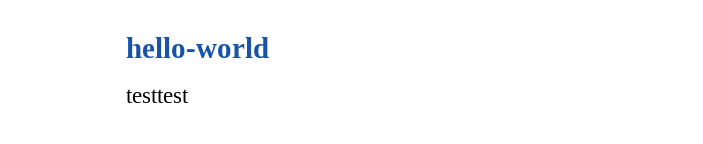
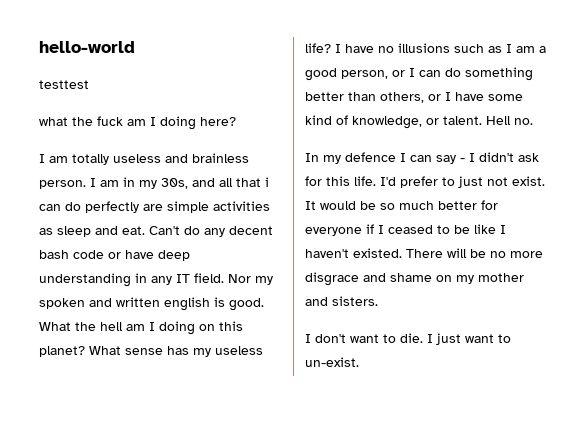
(189, 96) none -> [39,116,236,130] [39,153,249,165] [39,177,269,189] [39,201,270,213] [39,226,273,237] [39,250,190,261] [39,273,273,287] [39,297,264,311] [39,321,243,335] [39,346,263,357] [305,43,546,53] [305,67,533,81] [305,92,523,103] [305,115,533,129] [305,152,539,164] [305,176,545,188] [305,200,498,210] [305,224,506,236] [305,248,543,258] [305,272,524,286] [305,296,378,306] [305,333,511,345] [305,357,359,367] // what the fuck am I doing here? // I am totally useless and brainless person. I am in my 30s, and all that i can do perfectly are simple activities as sleep and eat. Can't do any decent bash code or have deep understanding in any IT field. Nor my spoken and written english is good. What the hell am I doing on this planet? What sense has my useless life? I have no illusions such as I am a good person, or I can do something better than others, or I have some kind of knowledge, or talent. Hell no. // In my defence I can say - I didn't ask for this life. I'd prefer to just not exist. It would be so much better for everyone if I ceased to be like I haven't existed. There will be no more disgrace and shame on my mother and sisters. // I don't want to die. I just want to un-exist.

